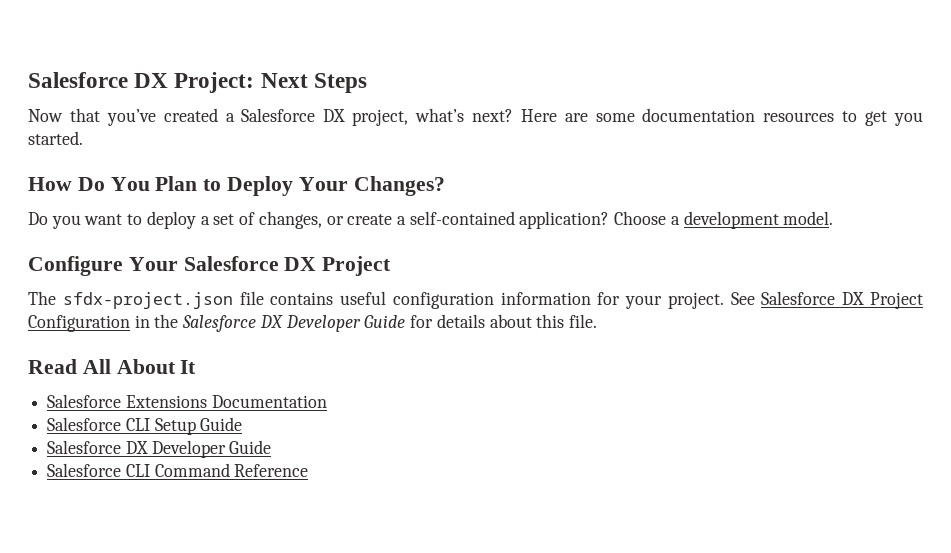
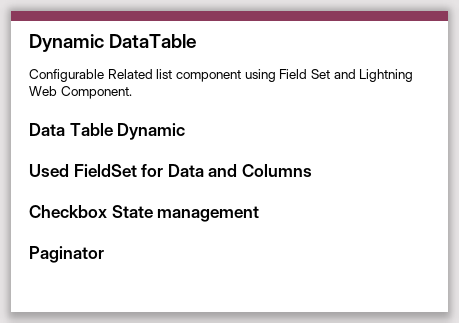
[28,72,367,93] [28,108,923,126] [28,131,83,145] [28,176,445,196] [28,211,834,229] [28,256,392,276] [28,291,923,309] [28,314,597,332] [28,359,197,374] [47,394,327,408] [47,417,243,435] [47,440,272,458] [47,463,309,477] Salesforce DX Project: Next Steps // Now that you’ve created a Salesforce DX project, what’s next? Here are some documentation resources to get you started. // How Do You Plan to Deploy Your Changes? // Do you want to deploy a set of changes, or create a self-contained application? Choose a development model. // Configure Your Salesforce DX Project // The sfdx-project.json file contains useful configuration information for your project. See Salesforce DX Project Configuration in the Salesforce DX Developer Guide for details about this file. // Read All About It // Salesforce Extensions Documentation // Salesforce CLI Setup Guide // Salesforce DX Developer Guide // Salesforce CLI Command Reference -> [29,34,198,52] [29,69,414,82] [29,86,132,99] [29,123,186,140] [29,164,312,177] [29,205,260,222] [29,246,104,263] Dynamic DataTable // Configurable Related list component using Field Set and Lightning Web Component. // Data Table Dynamic // Used FieldSet for Data and Columns // Checkbox State management // Paginator

